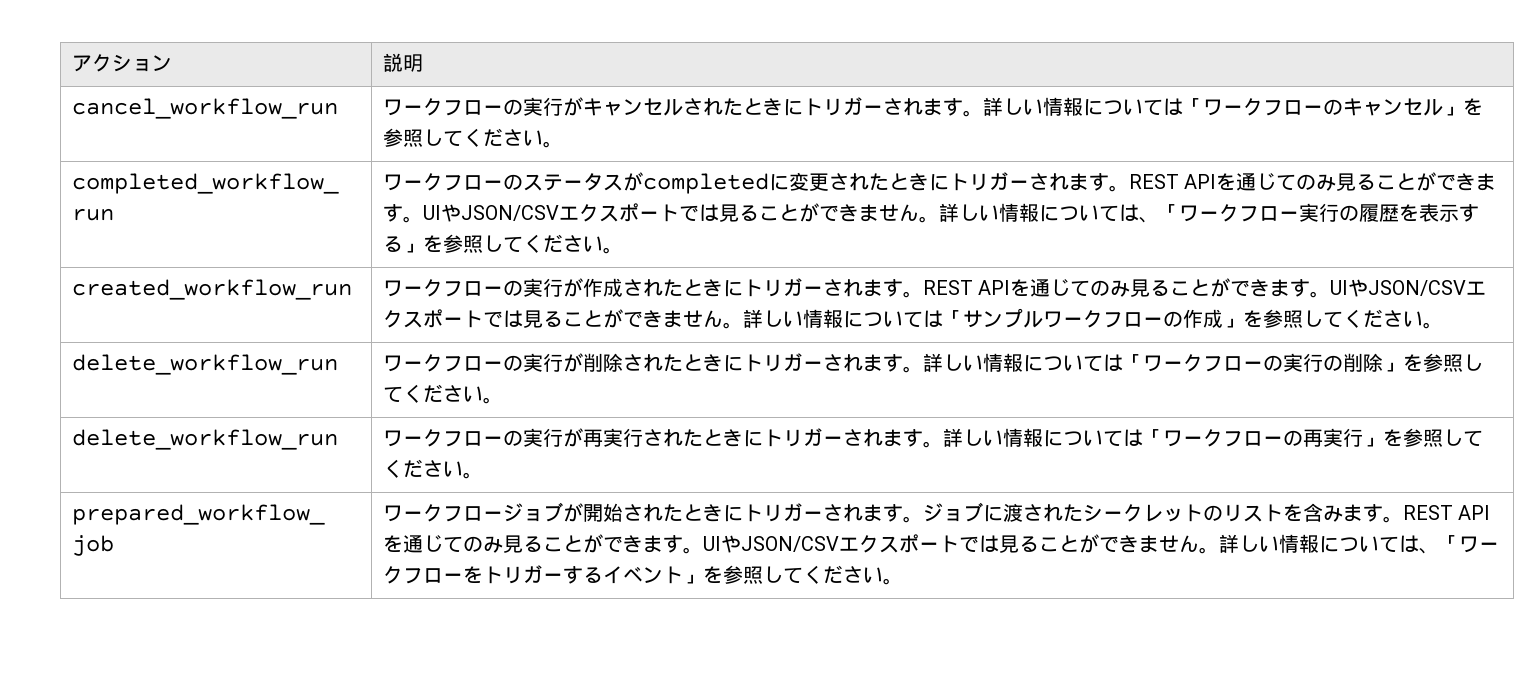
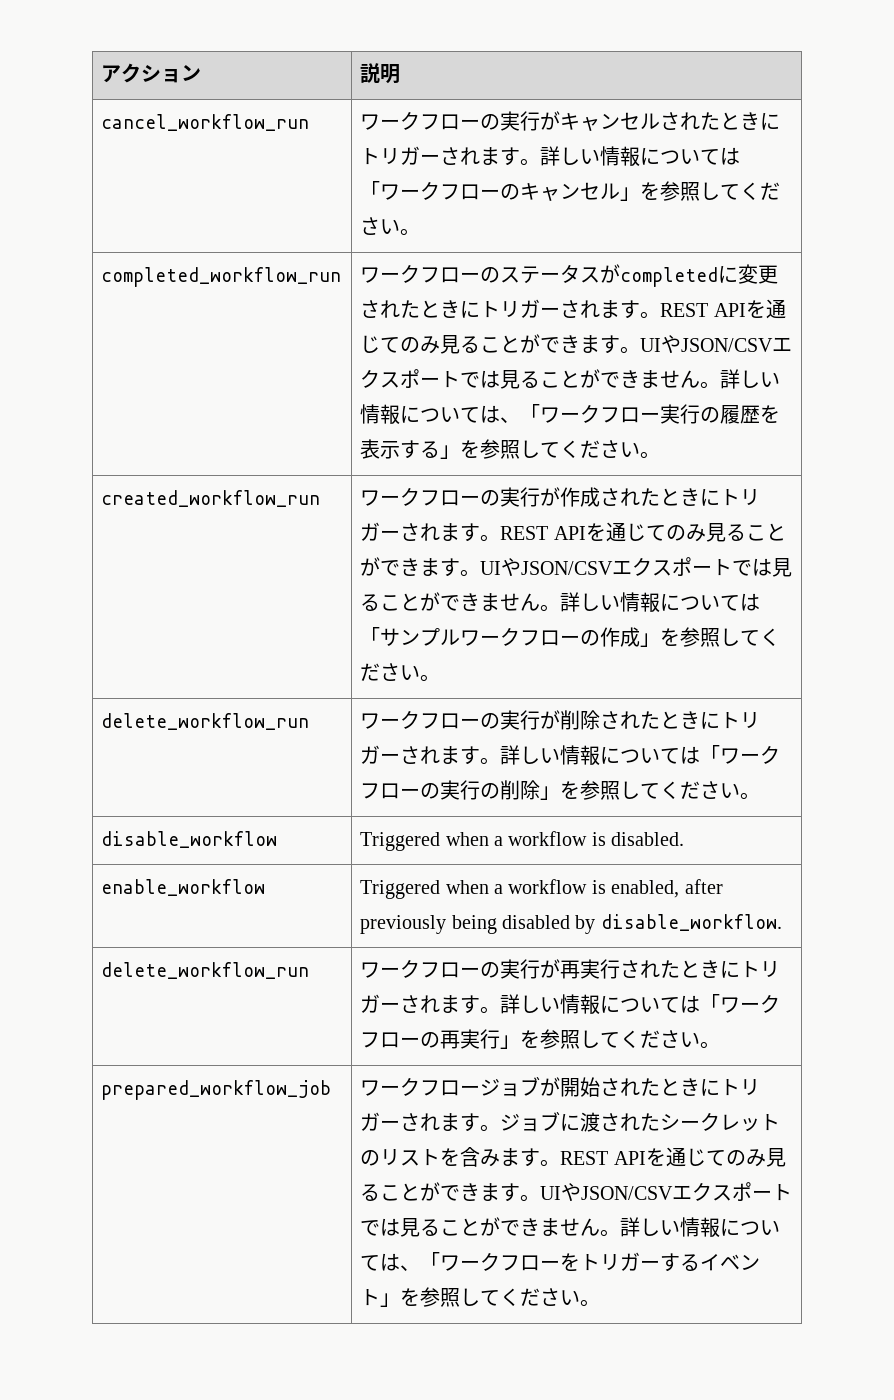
(503, 400) none -> [101,831,278,848] [360,831,685,851] [101,879,266,896] [360,879,723,899] [360,914,782,934] // disable_workflow | Triggered when a workflow is disabled. // enable_workflow | Triggered when a workflow is enabled, after previously being disabled by disable_workflow.

